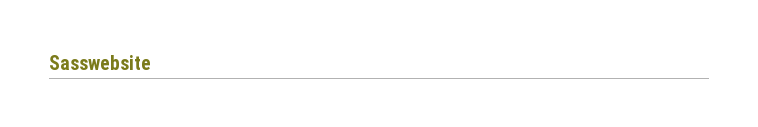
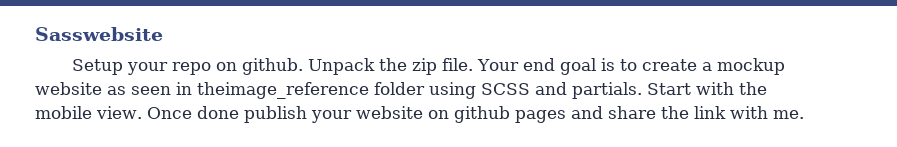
(151, 62) none -> [72,58,786,75] [35,82,767,99] [35,106,804,123] // Setup your repo on github. Unpack the zip file. Your end goal is to create a mockup website as seen in theimage_reference folder using SCSS and partials. Start with the mobile view. Once done publish your website on github pages and share the link with me.

